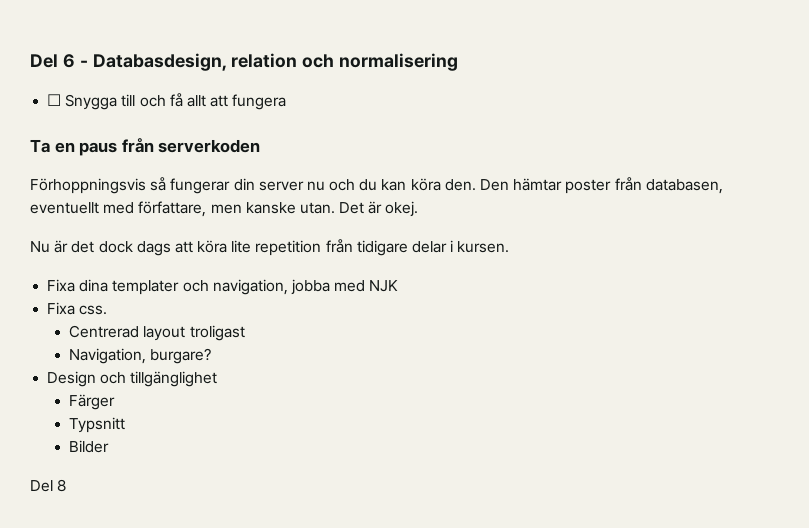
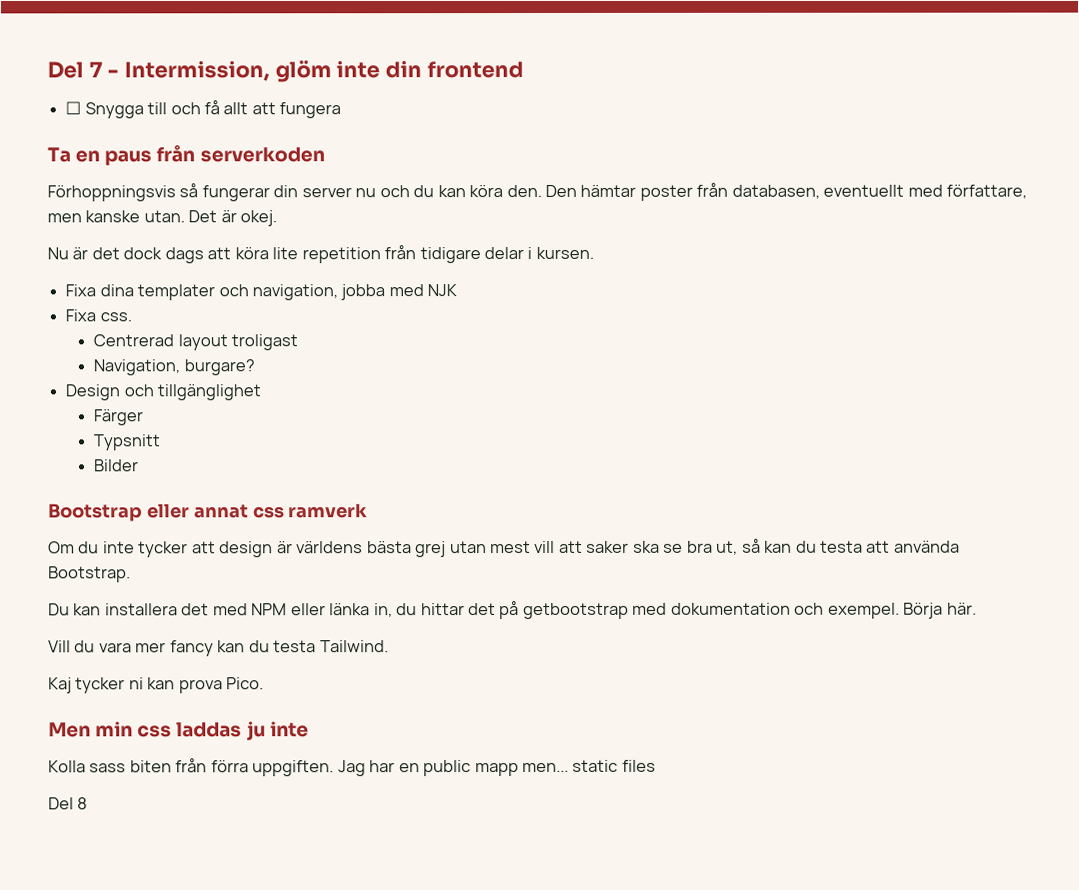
[30,53,459,71] Del 6 - Databasdesign, relation och normalisering -> [47,60,524,83] Del 7 - Intermission, glöm inte din frontend
(110, 446) none -> [48,503,369,522] [48,538,960,558] [48,566,131,583] [48,601,977,620] [48,640,389,657] [48,677,265,694] [48,721,309,741] [48,758,656,777] // Bootstrap eller annat css ramverk // Om du inte tycker att design är världens bästa grej utan mest vill att saker ska se bra ut, så kan du testa att använda Bootstrap. // Du kan installera det med NPM eller länka in, du hittar det på getbootstrap med dokumentation och exempel. Börja här. // Vill du vara mer fancy kan du testa Tailwind. // Kaj tycker ni kan prova Pico. // Men min css laddas ju inte // Kolla sass biten från förra uppgiften. Jag har en public mapp men... static files

